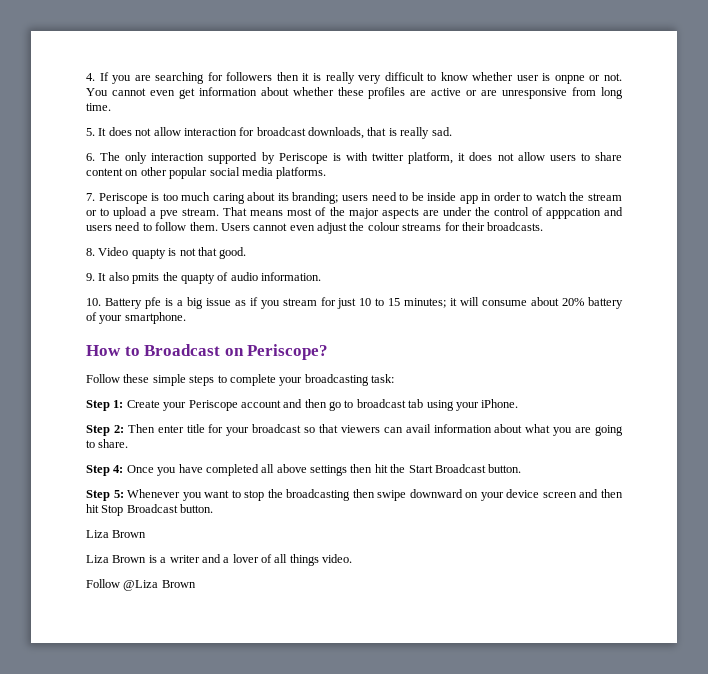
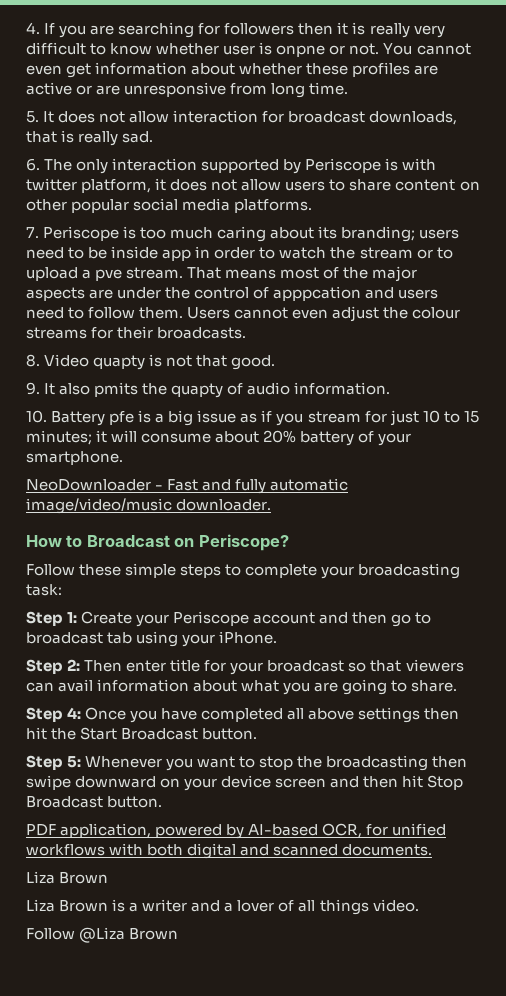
(186, 318) none -> [26,478,349,494] [26,498,272,514] // NeoDownloader - Fast and fully automatic image/video/music downloader.
(214, 508) none -> [26,823,447,839] [26,843,433,859] // PDF application, powered by AI-based OCR, for unified workflows with both digital and scanned documents.

